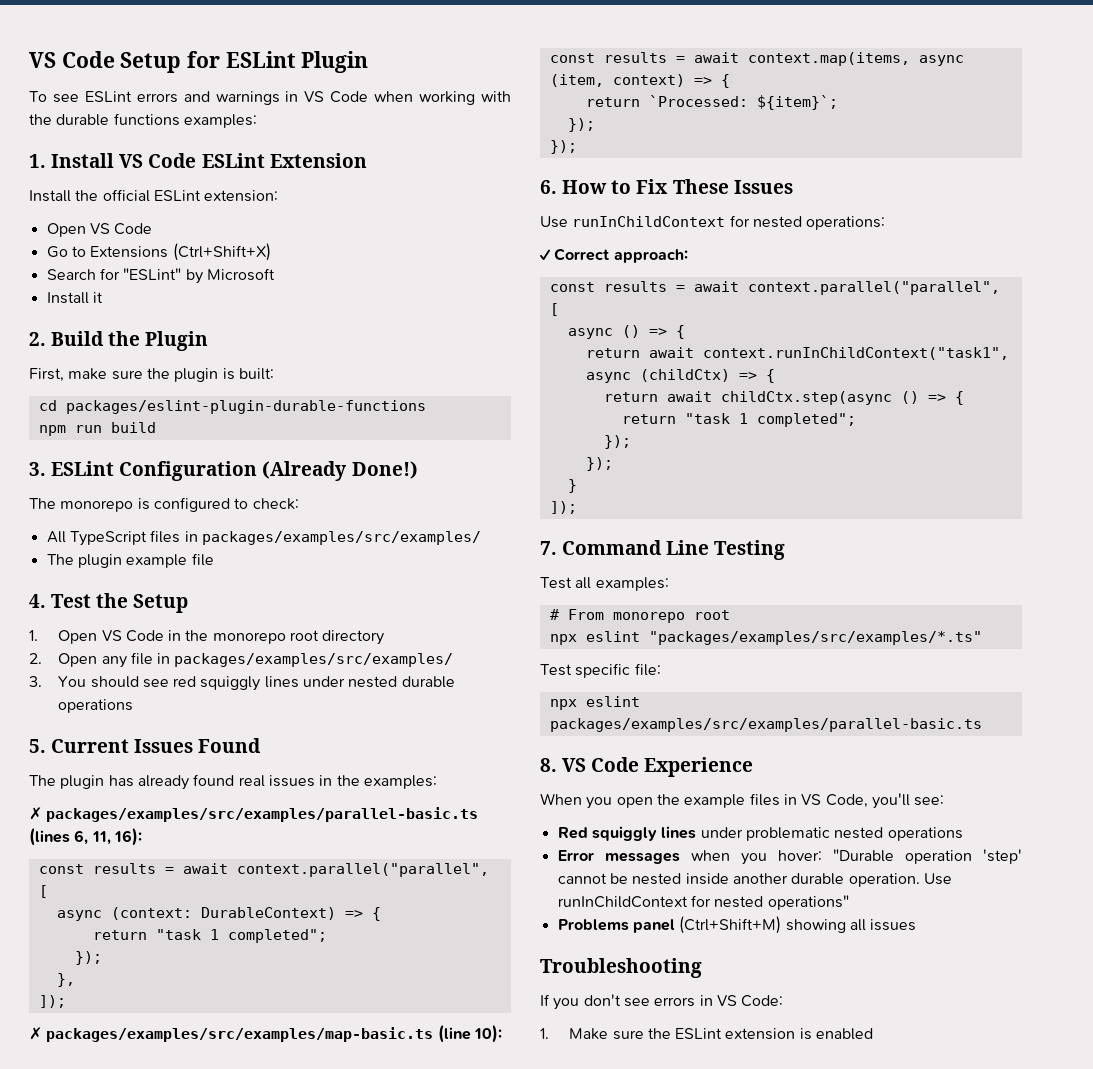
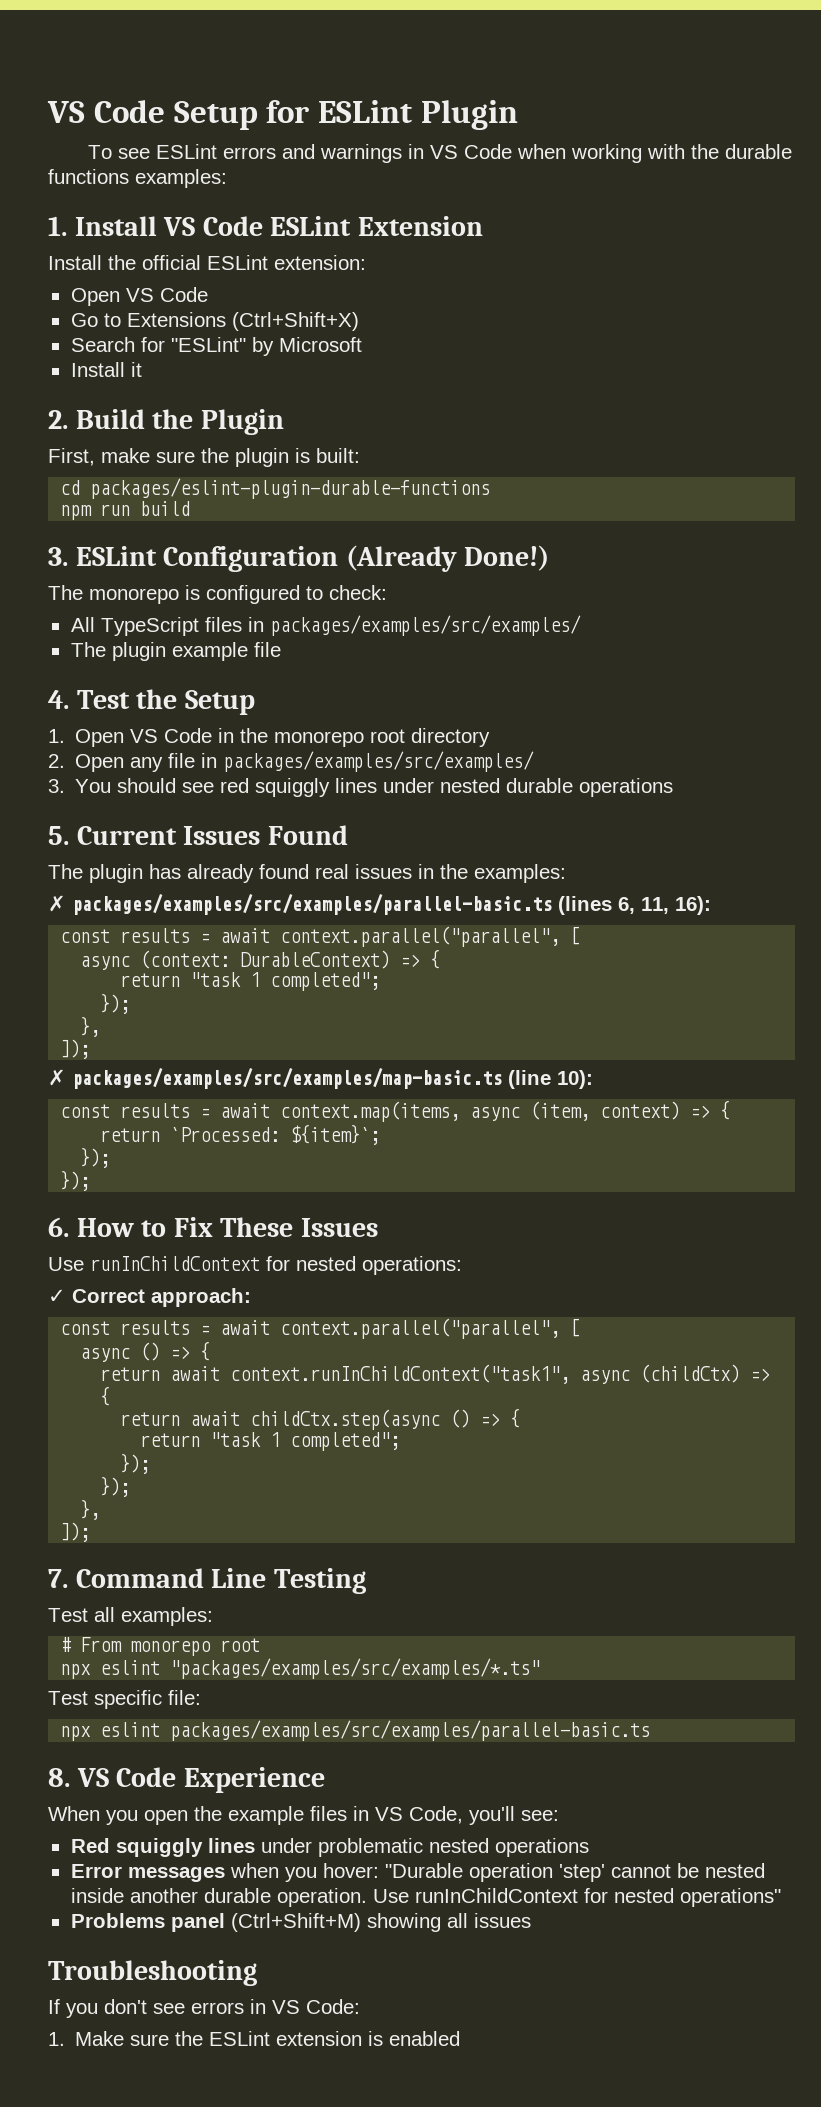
[567,479,577,493] } -> [80,1499,101,1520] },

